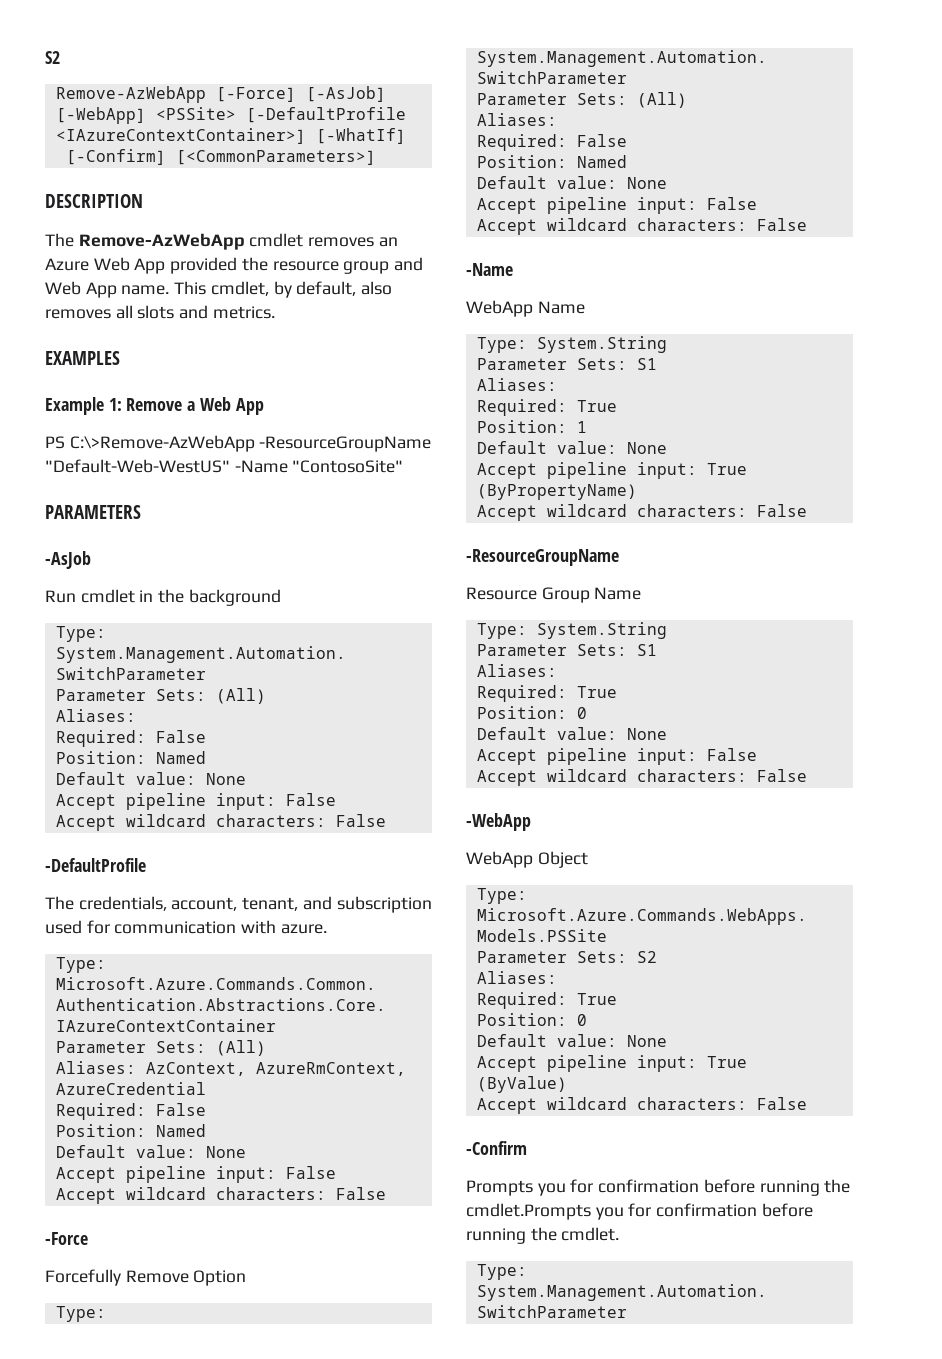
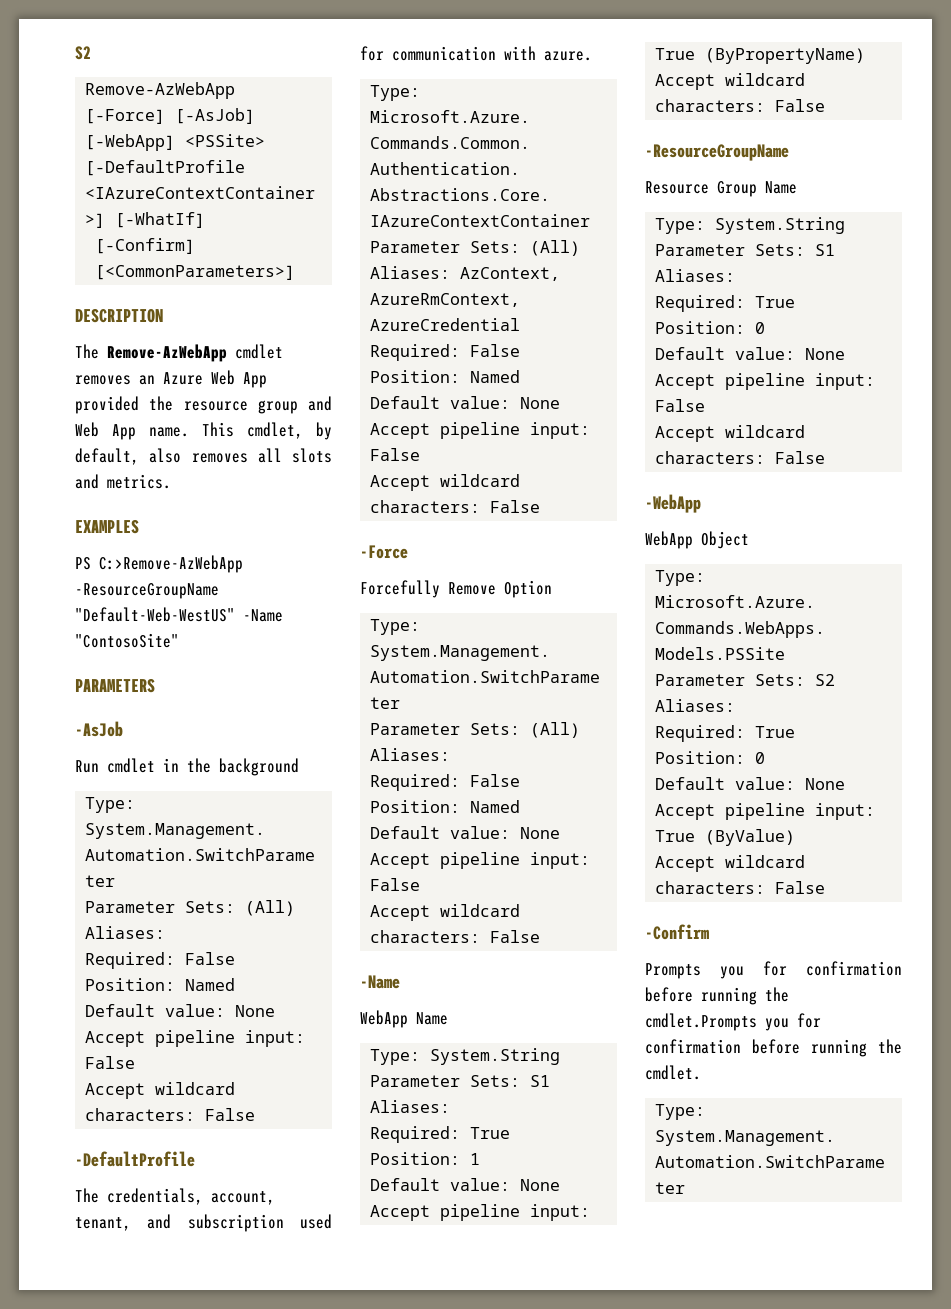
[45,397,264,415] // Example 1: Remove a Web App -> (139, 526) none
[69,435,255,452] C:\>Remove-AzWebApp -> [99,555,243,573] C:>Remove-AzWebApp

